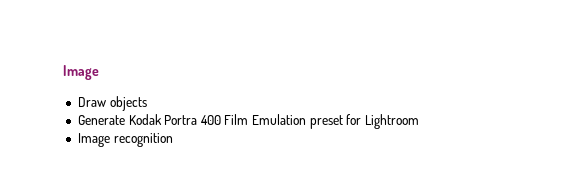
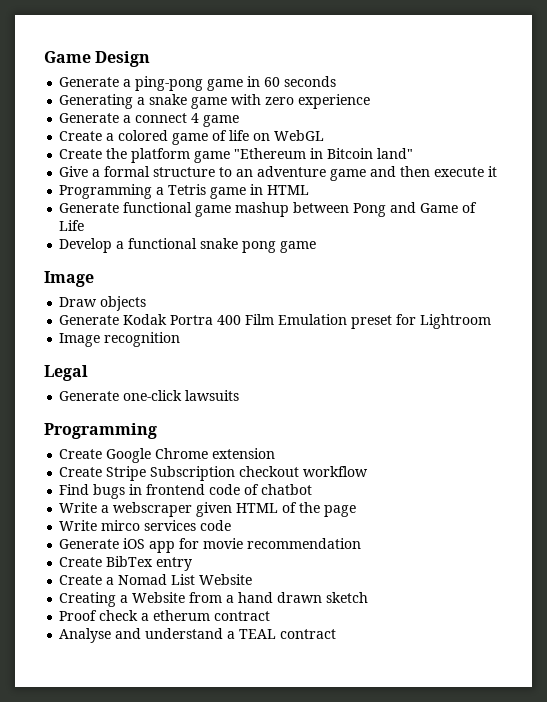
(63, 72) none -> [44,51,151,67] [59,76,337,91] [59,94,371,109] [59,113,240,127] [59,130,325,145] [59,148,414,163] [59,166,498,181] [59,184,310,199] [59,202,478,217] [59,220,85,231] [59,238,317,253] Game Design // Generate a ping-pong game in 60 seconds // Generating a snake game with zero experience // Generate a connect 4 game // Create a colored game of life on WebGL // Create the platform game "Ethereum in Bitcoin land" // Give a formal structure to an adventure game and then execute it // Programming a Tetris game in HTML // Generate functional game mashup between Pong and Game of Life // Develop a functional snake pong game //
(173, 140) none -> [44,365,88,381] [59,390,240,401] [44,423,157,439] [59,448,276,463] [59,466,369,481] [59,484,313,499] [59,502,357,517] [59,520,232,531] [59,538,362,553] [59,556,193,571] [59,574,253,585] [59,592,369,607] [59,610,271,621] [59,628,337,643] // Legal // Generate one-click lawsuits // Programming // Create Google Chrome extension // Create Stripe Subscription checkout workflow // Find bugs in frontend code of chatbot // Write a webscraper given HTML of the page // Write mirco services code // Generate iOS app for movie recommendation // Create BibTex entry // Create a Nomad List Website // Creating a Website from a hand drawn sketch // Proof check a etherum contract // Analyse and understand a TEAL contract

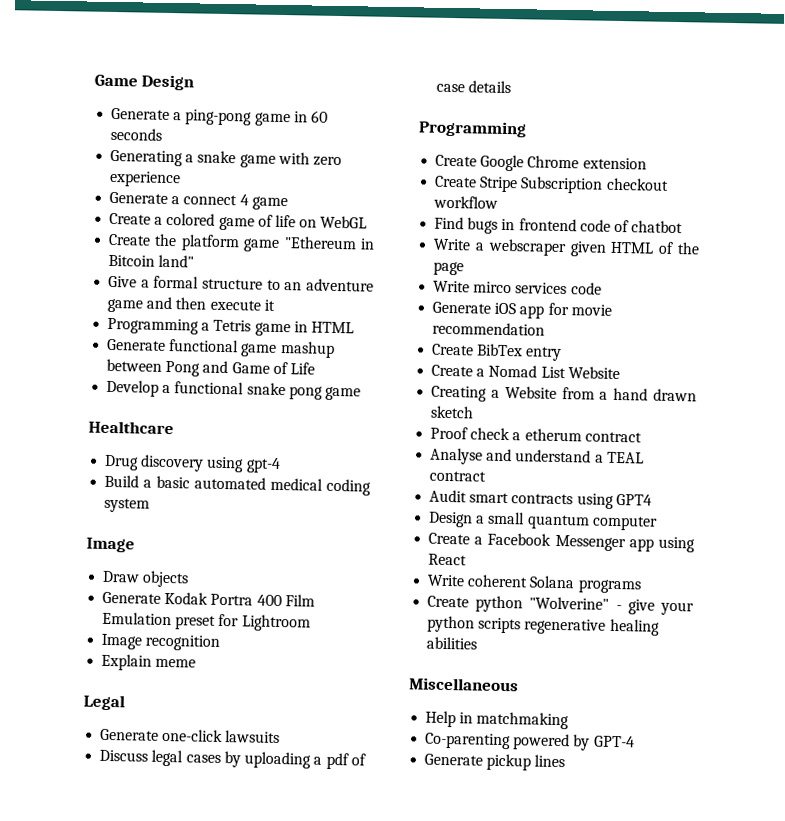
(317, 247) none -> [88,420,174,435] [104,454,281,474] [104,474,371,496] [104,497,151,513] // Healthcare // Drug discovery using gpt-4 // Build a basic automated medical coding system
(181, 339) none -> [101,653,197,671] // Explain meme
(240, 395) none -> [99,749,366,770] [436,80,512,94] // Discuss legal cases by uploading a pdf of case details
(337, 634) none -> [429,489,652,509] [428,511,658,531] [428,532,695,553] [428,553,468,566] [427,574,642,594] [427,595,694,616] [427,615,660,636] [426,636,478,650] [409,677,519,692] [425,710,570,730] [425,732,635,751] [424,753,566,771] // Audit smart contracts using GPT4 // Design a small quantum computer // Create a Facebook Messenger app using React // Write coherent Solana programs // Create python "Wolverine" - give your python scripts regenerative healing abilities // Miscellaneous // Help in matchmaking // Co-parenting powered by GPT-4 // Generate pickup lines

